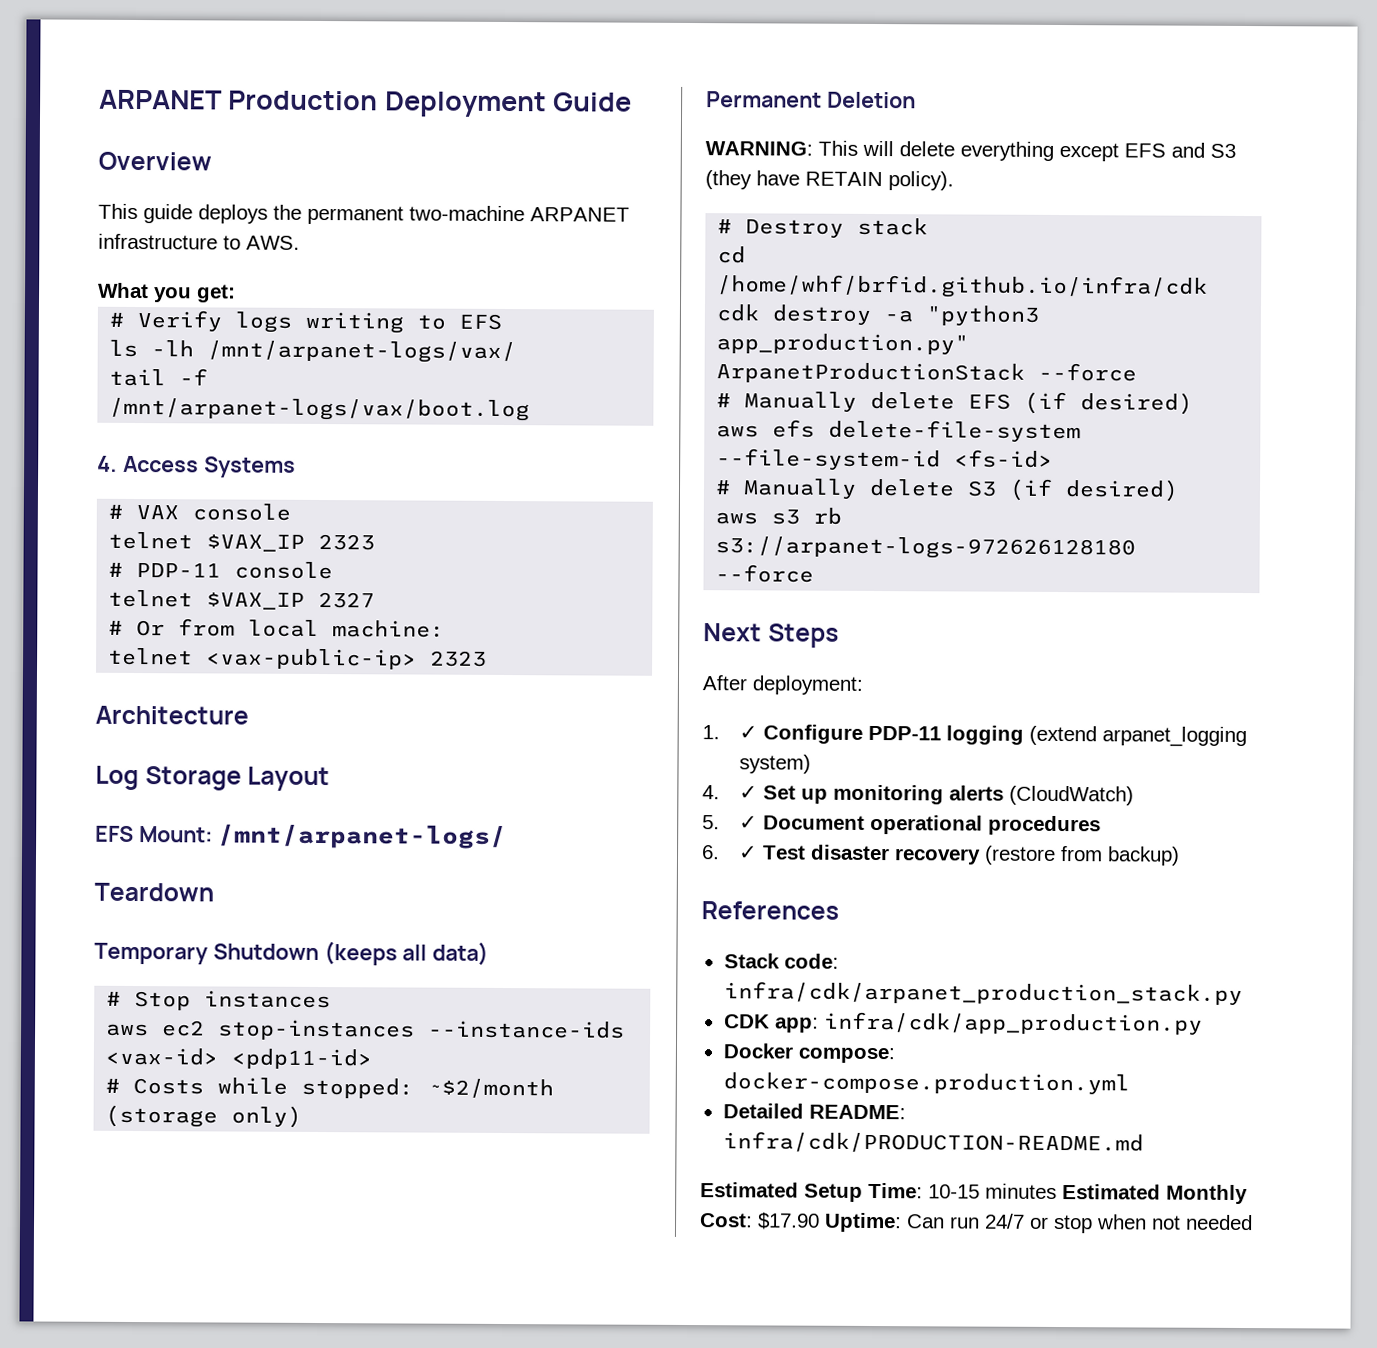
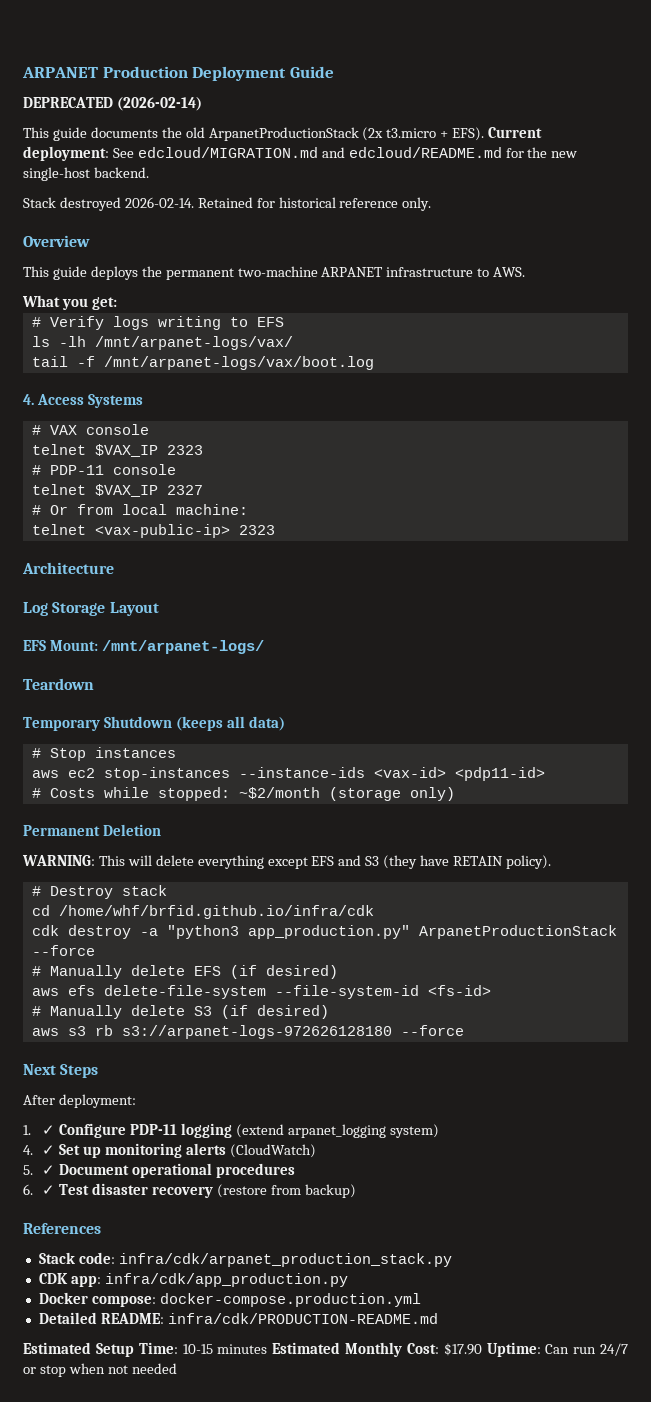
(632, 102) none -> [23,97,202,111] [23,127,543,141] [23,146,578,161] [23,167,149,181] [23,197,432,211] // DEPRECATED (2026-02-14) // This guide documents the old ArpanetProductionStack (2x t3.micro + EFS). Current deployment: See edcloud/MIGRATION.md and edcloud/README.md for the new single-host backend. // Stack destroyed 2026-02-14. Retained for historical reference only.

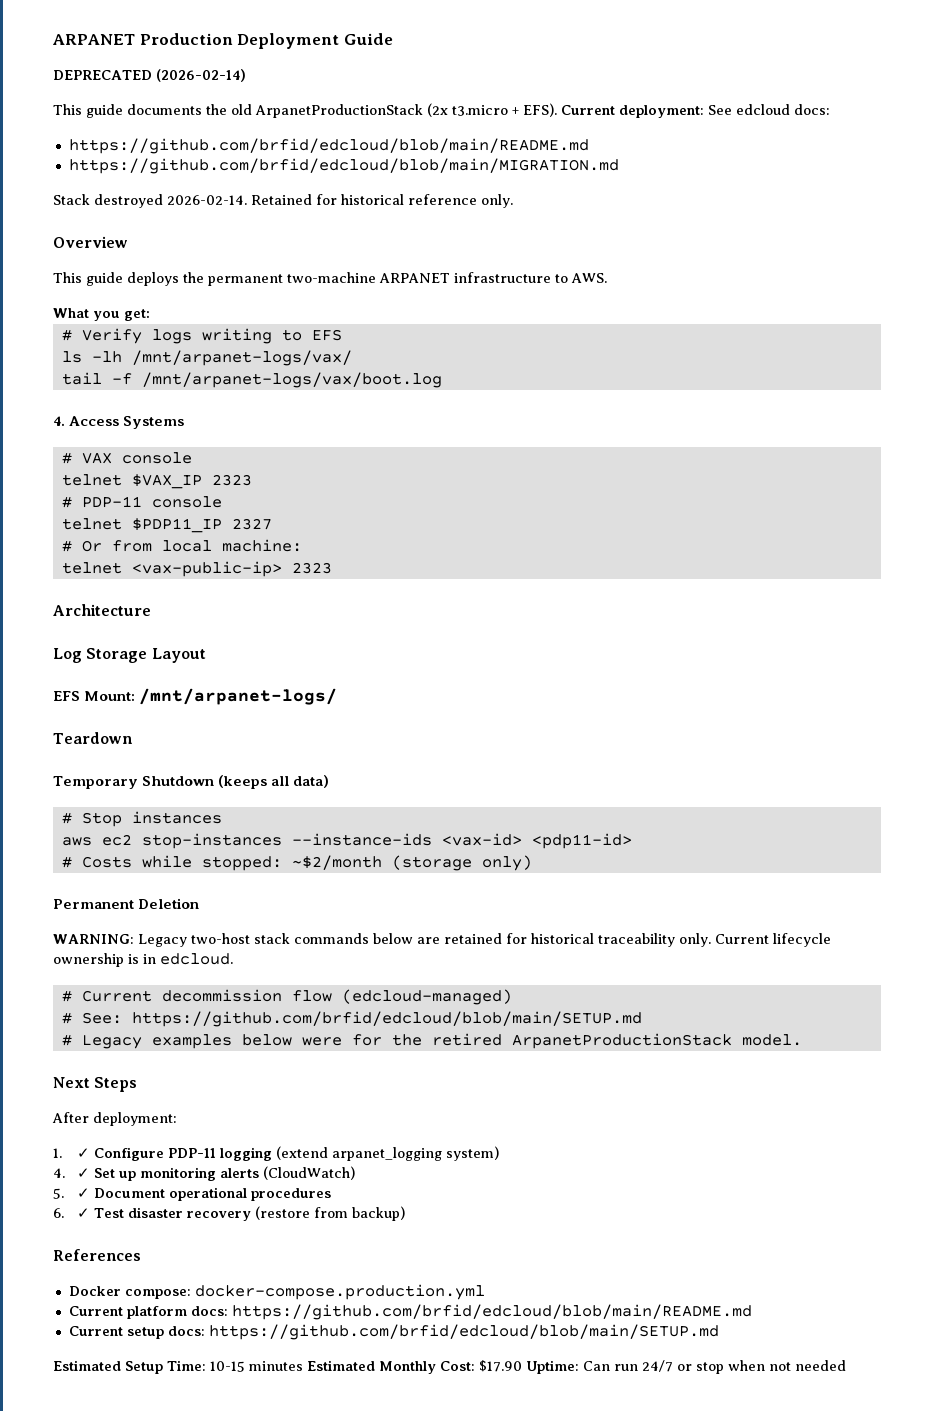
[137,147,578,158] [23,167,149,181] edcloud/MIGRATION.md and edcloud/README.md for the new single-host backend. -> [736,104,830,115] [68,138,589,154] [68,158,619,174] edcloud docs: // https://github.com/brfid/edcloud/blob/main/README.md // https://github.com/brfid/edcloud/blob/main/MIGRATION.md
[94,484,158,497] $VAX_IP -> [131,518,222,533] $PDP11_IP
[98,855,551,869] [31,885,167,899] [31,905,374,919] [31,925,617,939] [31,945,95,956] [31,965,338,979] [31,985,491,999] [31,1005,329,1019] [31,1025,464,1039] This will delete everything except EFS and S3 (they have RETAIN policy). // # Destroy stack // cd /home/whf/brfid.github.io/infra/cdk // cdk destroy -a "python3 app_production.py" ArpanetProductionStack --force // # Manually delete EFS (if desired) // aws efs delete-file-system --file-system-id <fs-id> // # Manually delete S3 (if desired) // aws s3 rb s3://arpanet-logs-972626128180 --force -> [138,933,831,947] [53,953,233,967] [61,989,512,1005] [61,1011,642,1027] [61,1033,802,1049] Legacy two-host stack commands below are retained for historical traceability only. Current lifecycle ownership is in edcloud. // # Current decommission flow (edcloud-managed) // # See: https://github.com/brfid/edcloud/blob/main/SETUP.md // # Legacy examples below were for the retired ArpanetProductionStack model.
[38,1252,452,1267] [38,1273,348,1287] [38,1292,421,1307] [38,1312,438,1324] Stack code: infra/cdk/arpanet_production_stack.py // CDK app: infra/cdk/app_production.py // Docker compose: docker-compose.production.yml // Detailed README: infra/cdk/PRODUCTION-README.md -> [68,1284,485,1300] [68,1304,752,1320] [68,1324,719,1340] Docker compose: docker-compose.production.yml // Current platform docs: https://github.com/brfid/edcloud/blob/main/README.md // Current setup docs: https://github.com/brfid/edcloud/blob/main/SETUP.md

